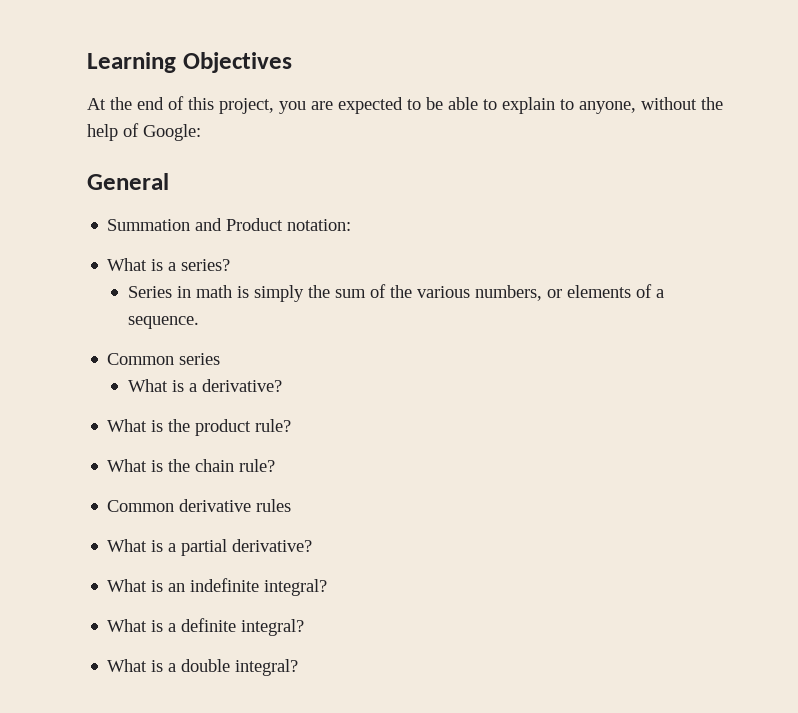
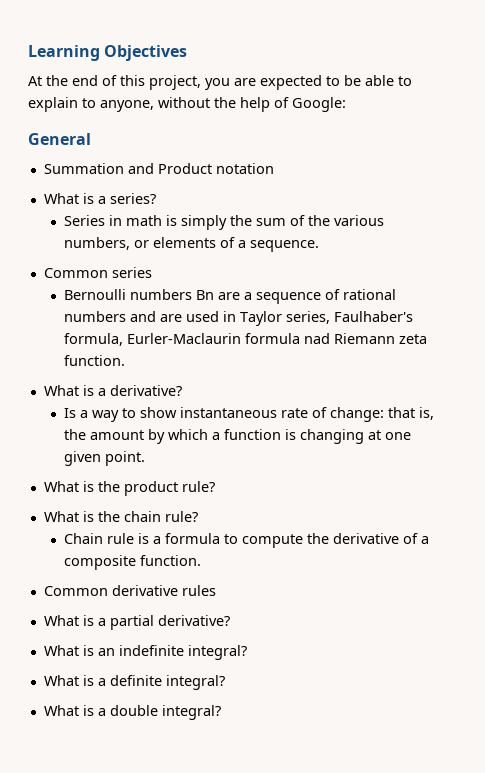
[287,219,352,231] notation: -> [215,163,274,174] notation
[127,379,282,392] What is a derivative? -> [64,289,397,304] [64,311,414,326] [64,333,428,346] [64,355,126,366] [43,385,182,396] [64,407,435,422] [64,429,412,444] [64,451,146,466] Bernoulli numbers Bn are a sequence of rational numbers and are used in Taylor series, Faulhaber's formula, Eurler-Maclaurin formula nad Riemann zeta function. // What is a derivative? // Is a way to show instantaneous rate of change: that is, the amount by which a function is changing at one given point.
(276, 465) none -> [64,533,430,548] [64,555,202,570] // Chain rule is a formula to compute the derivative of a composite function.

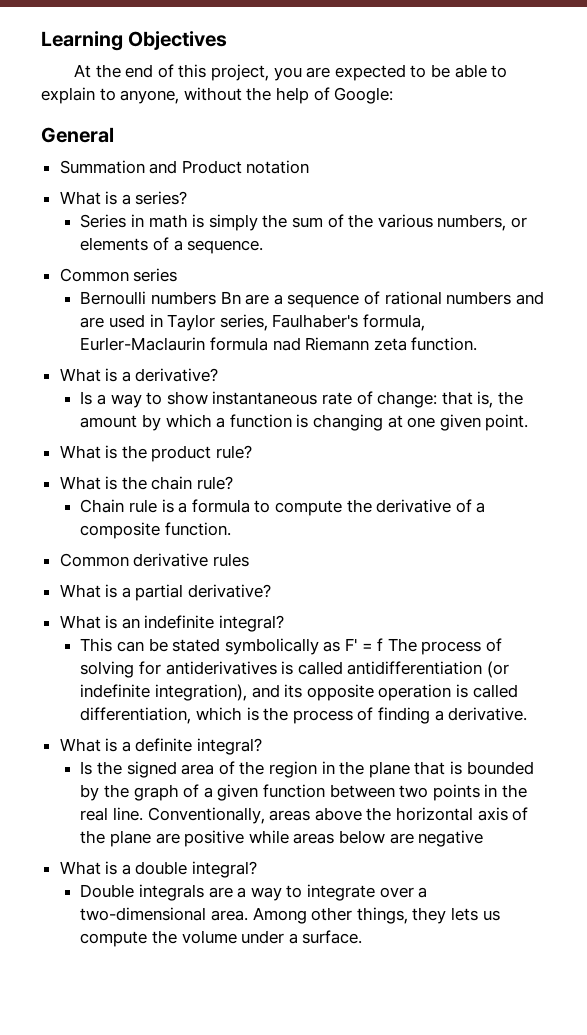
(247, 652) none -> [80,638,502,655] [80,661,509,678] [80,684,518,701] [80,707,528,724] // This can be stated symbolically as F' = f The process of solving for antiderivatives is called antidifferentiation (or indefinite integration), and its opposite operation is called differentiation, which is the process of finding a derivative.
(225, 682) none -> [80,761,534,778] [80,784,527,801] [80,807,529,824] [80,830,484,847] // Is the signed area of the region in the plane that is bounded by the graph of a given function between two points in the real line. Conventionally, areas above the horizontal axis of the plane are positive while areas below are negative
(221, 712) none -> [80,884,428,901] [80,907,500,924] [80,930,363,947] // Double integrals are a way to integrate over a two-dimensional area. Among other things, they lets us compute the volume under a surface.

